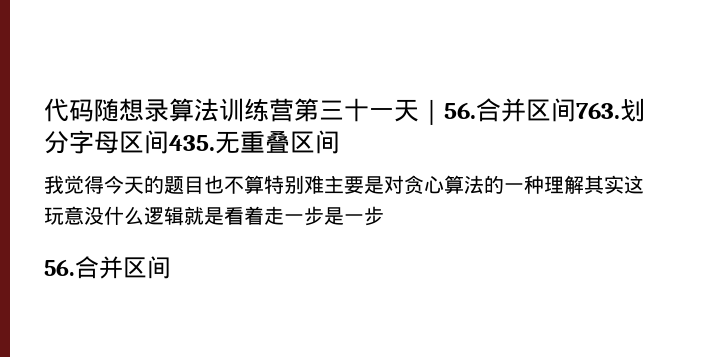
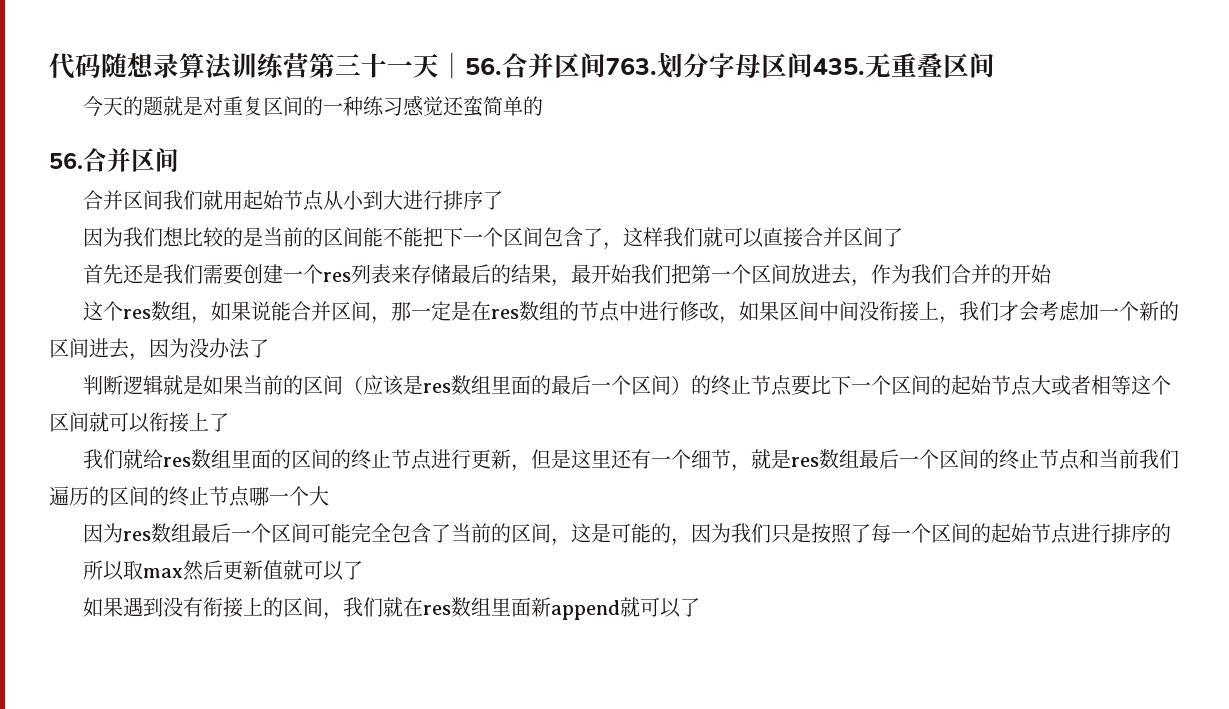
[44,175,104,194] 我觉得 -> (995, 65) none
[184,175,644,195] [44,206,384,226] [44,256,171,279] 目也不算特别难主要是对贪心算法的一种理解其实这玩意没什么逻辑就是看着走一步是一步 // 56.合并区间 -> [163,95,544,117] [49,148,179,172] [83,190,504,211] [83,227,904,250] [83,264,1053,287] [83,301,1180,324] [49,338,269,361] [83,375,1172,396] [49,412,229,433] [83,449,1180,472] [49,486,329,507] [83,523,1172,546] [83,560,364,581] [83,597,701,620] 就是对重复区间的一种练习感觉还蛮简单的 // 56.合并区间 // 合并区间我们就用起始节点从小到大进行排序了 // 因为我们想比较的是当前的区间能不能把下一个区间包含了，这样我们就可以直接合并区间了 // 首先还是我们需要创建一个res列表来存储最后的结果，最开始我们把第一个区间放进去，作为我们合并的开始 // 这个res数组，如果说能合并区间，那一定是在res数组的节点中进行修改，如果区间中间没衔接上，我们才会考虑加一个新的区间进去，因为没办法了 // 判断逻辑就是如果当前的区间（应该是res数组里面的最后一个区间）的终止节点要比下一个区间的起始节点大或者相等这个区间就可以衔接上了 // 我们就给res数组里面的区间的终止节点进行更新，但是这里还有一个细节，就是res数组最后一个区间的终止节点和当前我们遍历的区间的终止节点哪一个大 // 因为res数组最后一个区间可能完全包含了当前的区间，这是可能的，因为我们只是按照了每一个区间的起始节点进行排序的 // 所以取max然后更新值就可以了 // 如果遇到没有衔接上的区间，我们就在res数组里面新append就可以了

